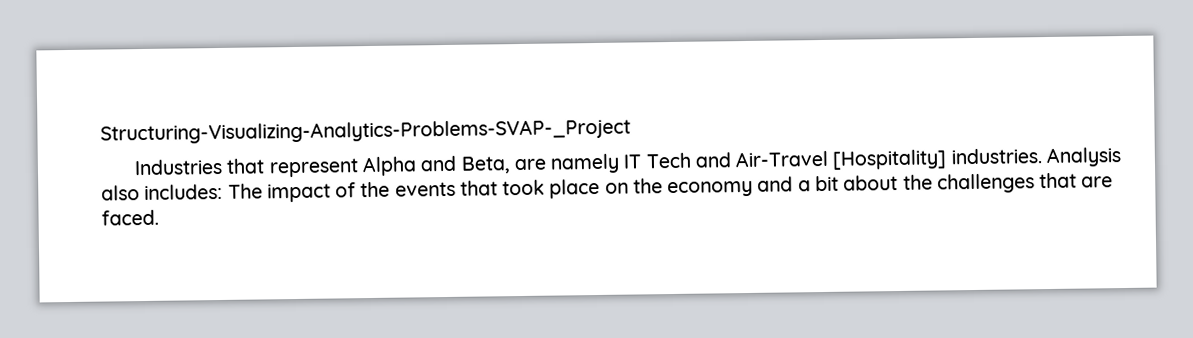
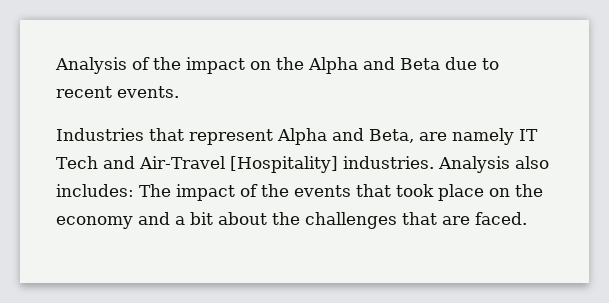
[100,118,631,145] Structuring-Visualizing-Analytics-Problems-SVAP-_Project -> [55,57,499,74] [56,86,179,98] Analysis of the impact on the Alpha and Beta due to recent events.

